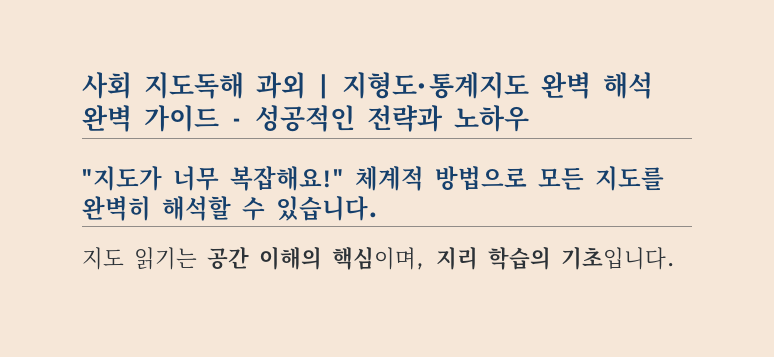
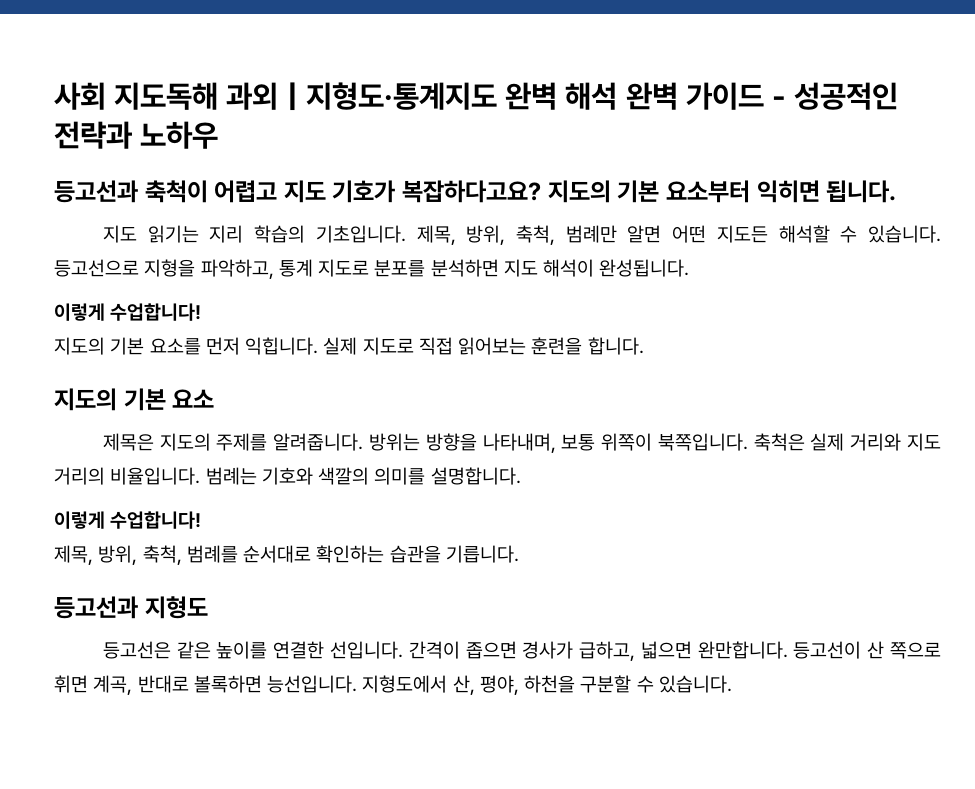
[82,166,664,191] [82,196,379,221] [82,246,676,270] "지도가 너무 복잡해요!" 체계적 방법으로 모든 지도를 완벽히 해석할 수 있습니다. // 지도 읽기는 공간 이해의 핵심이며, 지리 학습의 기초입니다. -> [54,180,897,203] [102,225,941,245] [54,259,690,279] [54,303,202,321] [54,337,644,355] [54,388,215,411] [102,433,941,453] [54,467,521,485] [54,511,202,529] [54,545,519,565] [54,596,208,619] [102,641,941,661] [54,675,732,695] 등고선과 축척이 어렵고 지도 기호가 복잡하다고요? 지도의 기본 요소부터 익히면 됩니다. // 지도 읽기는 지리 학습의 기초입니다. 제목, 방위, 축척, 범례만 알면 어떤 지도든 해석할 수 있습니다. 등고선으로 지형을 파악하고, 통계 지도로 분포를 분석하면 지도 해석이 완성됩니다. // 이렇게 수업합니다! // 지도의 기본 요소를 먼저 익힙니다. 실제 지도로 직접 읽어보는 훈련을 합니다. // 지도의 기본 요소 // 제목은 지도의 주제를 알려줍니다. 방위는 방향을 나타내며, 보통 위쪽이 북쪽입니다. 축척은 실제 거리와 지도 거리의 비율입니다. 범례는 기호와 색깔의 의미를 설명합니다. // 이렇게 수업합니다! // 제목, 방위, 축척, 범례를 순서대로 확인하는 습관을 기릅니다. // 등고선과 지형도 // 등고선은 같은 높이를 연결한 선입니다. 간격이 좁으면 경사가 급하고, 넓으면 완만합니다. 등고선이 산 쪽으로 휘면 계곡, 반대로 볼록하면 능선입니다. 지형도에서 산, 평야, 하천을 구분할 수 있습니다.

